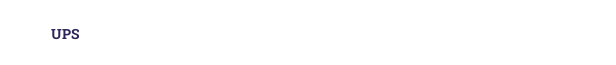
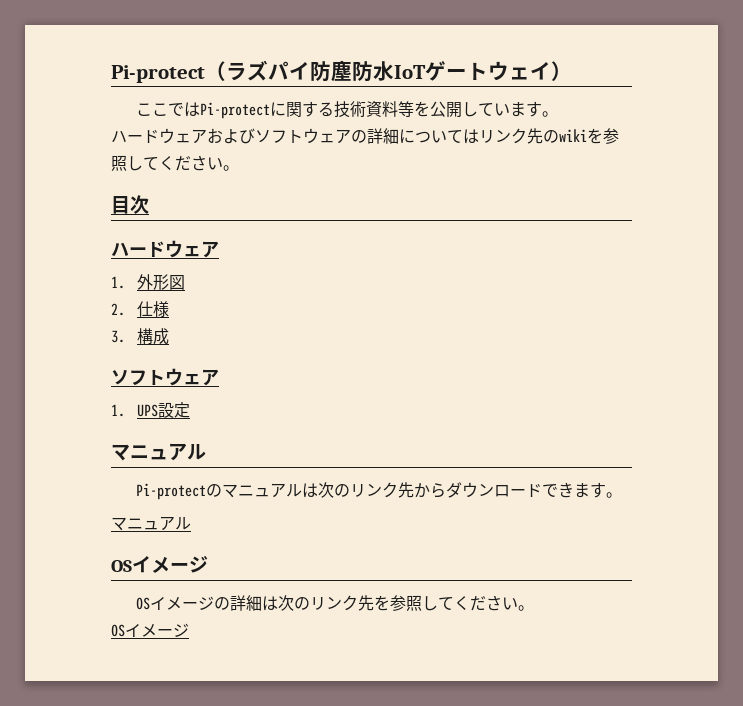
[51,28,80,40] UPS -> [111,60,572,83] [136,101,559,119] [111,128,619,144] [111,155,239,171] [111,195,149,214] [111,240,219,258] [111,274,186,290] [111,301,170,317] [111,328,170,345] [111,368,219,386] [111,402,191,418] [111,443,206,461] [136,482,623,500] [111,516,191,531] [111,556,208,573] [136,595,535,611] [111,623,189,637] Pi-protect（ラズパイ防塵防水IoTゲートウェイ） // ここではPi-protectに関する技術資料等を公開しています。 // ハードウェアおよびソフトウェアの詳細についてはリンク先のwikiを参照してください。 // 目次 // ハードウェア // 1.外形図 // 2.仕様 // 3.構成 // ソフトウェア // 1. UPS設定 // マニュアル // Pi-protectのマニュアルは次のリンク先からダウンロードできます。 // マニュアル // OSイメージ // OSイメージの詳細は次のリンク先を参照してください。 // OSイメージ

